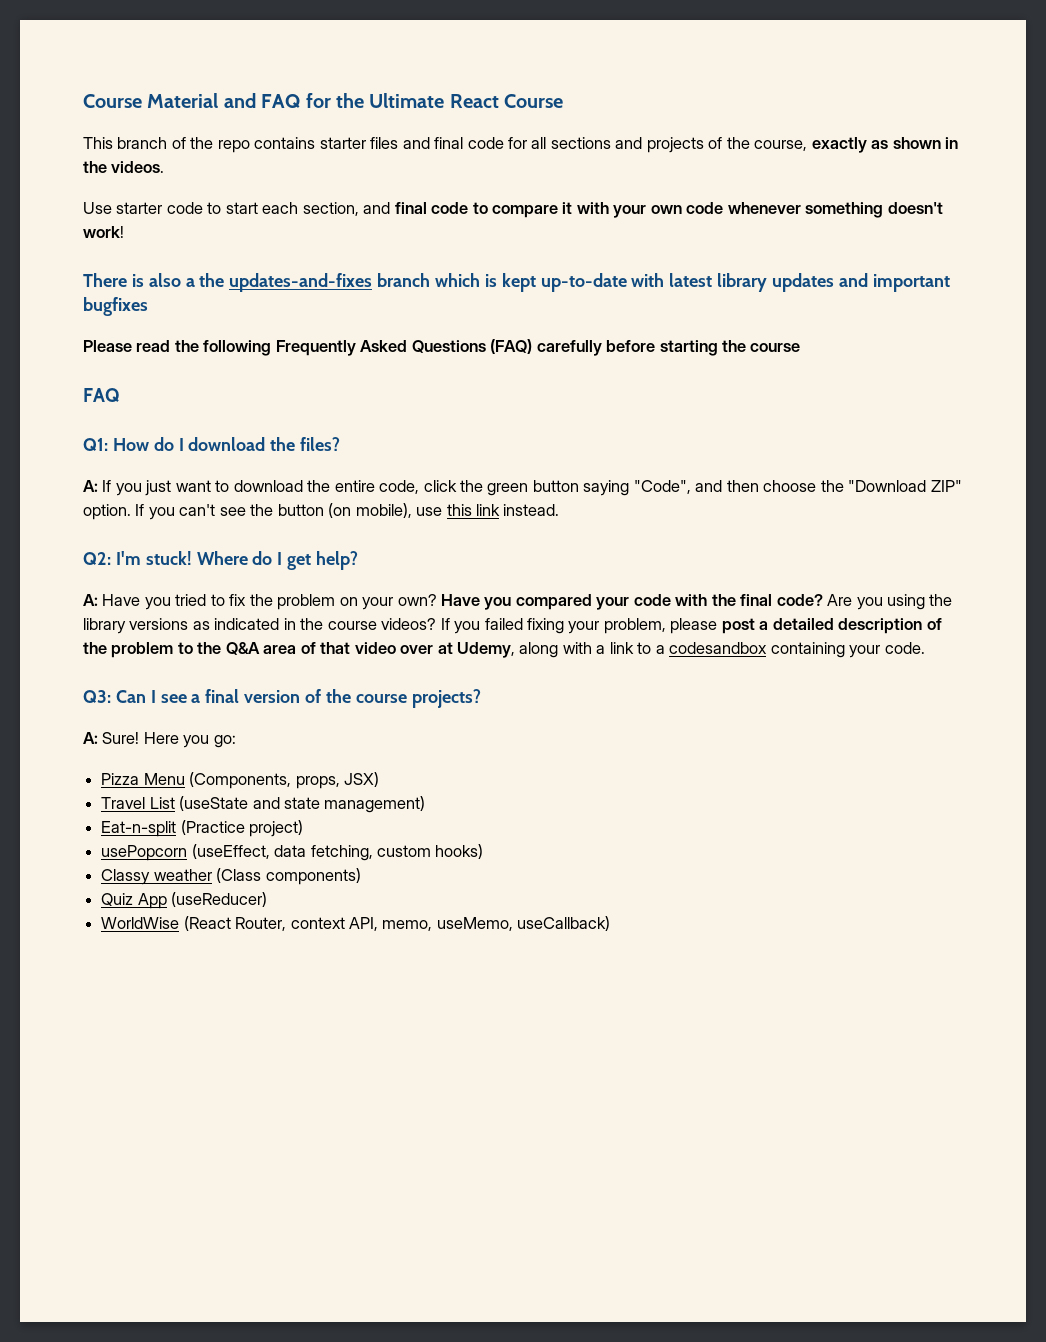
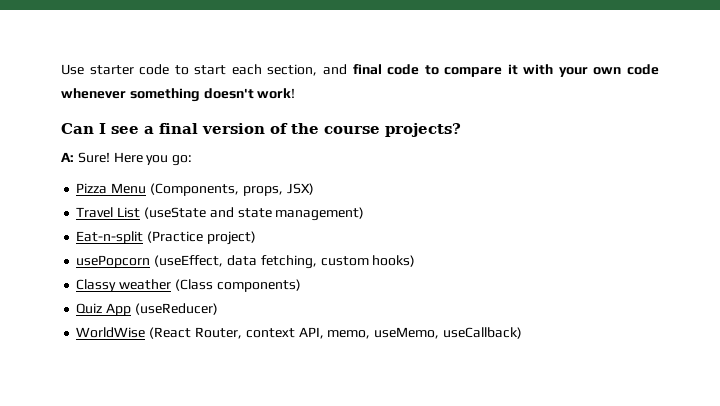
[83,93,564,108] [83,137,959,153] [83,161,165,173] Course Material and FAQ for the Ultimate React Course // This branch of the repo contains starter files and final code for all sections and projects of the course, exactly as shown in the videos. // -> (61, 69) none
[83,273,950,292] [83,297,148,316] [83,339,801,356] [83,388,119,402] [83,437,341,451] [83,480,962,496] [83,503,560,520] [83,551,359,570] [83,594,953,610] [83,618,942,634] [83,642,925,658] [83,690,111,703] There is also a the updates-and-fixes branch which is kept up-to-date with latest library updates and important bugfixes // Please read the following Frequently Asked Questions (FAQ) carefully before starting the course // FAQ // Q1: How do I download the files? // A: If you just want to download the entire code, click the green button saying "Code", and then choose the "Download ZIP" option. If you can't see the button (on mobile), use this link instead. // Q2: I'm stuck! Where do I get help? // A: Have you tried to fix the problem on your own? Have you compared your code with the final code? Are you using the library versions as indicated in the course videos? If you failed fixing your problem, please post a detailed description of the problem to the Q&A area of that video over at Udemy, along with a link to a codesandbox containing your code. // Q3: -> (296, 93) none

